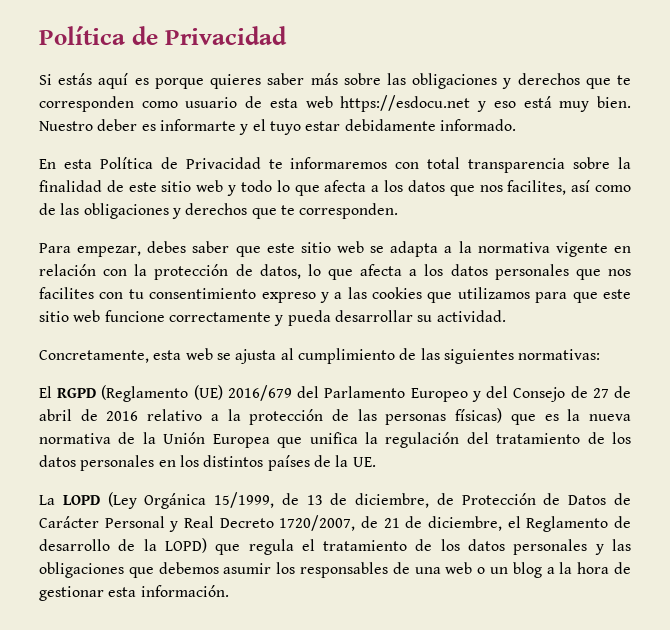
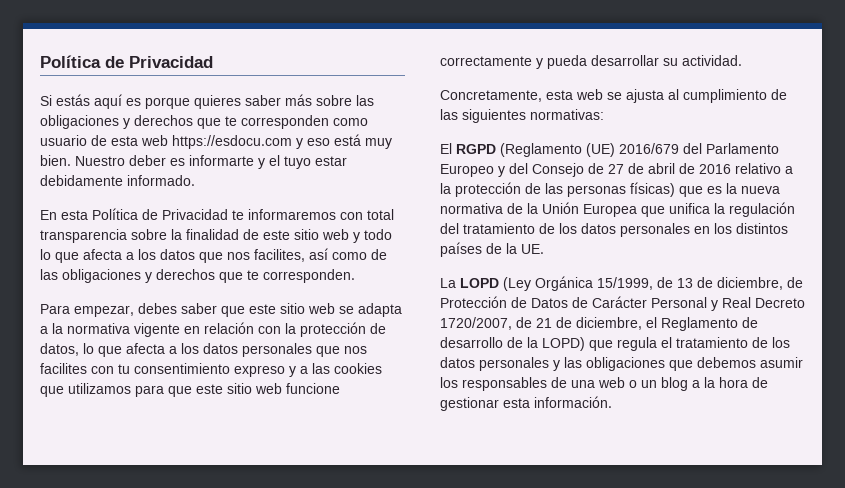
[340,95,471,112] https://esdocu.net -> [172,135,292,149] https://esdocu.com

